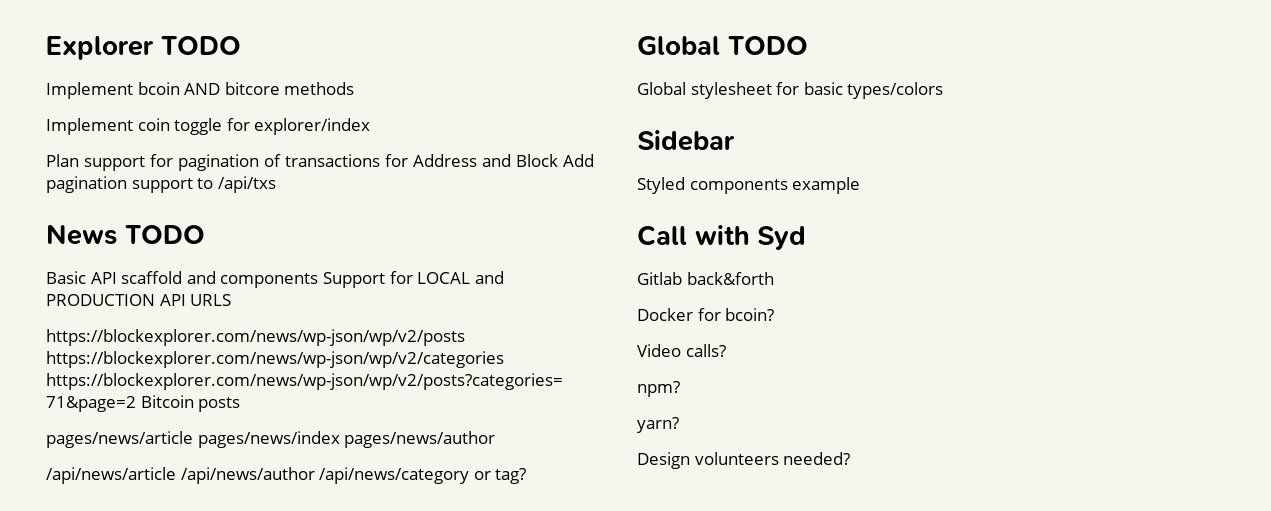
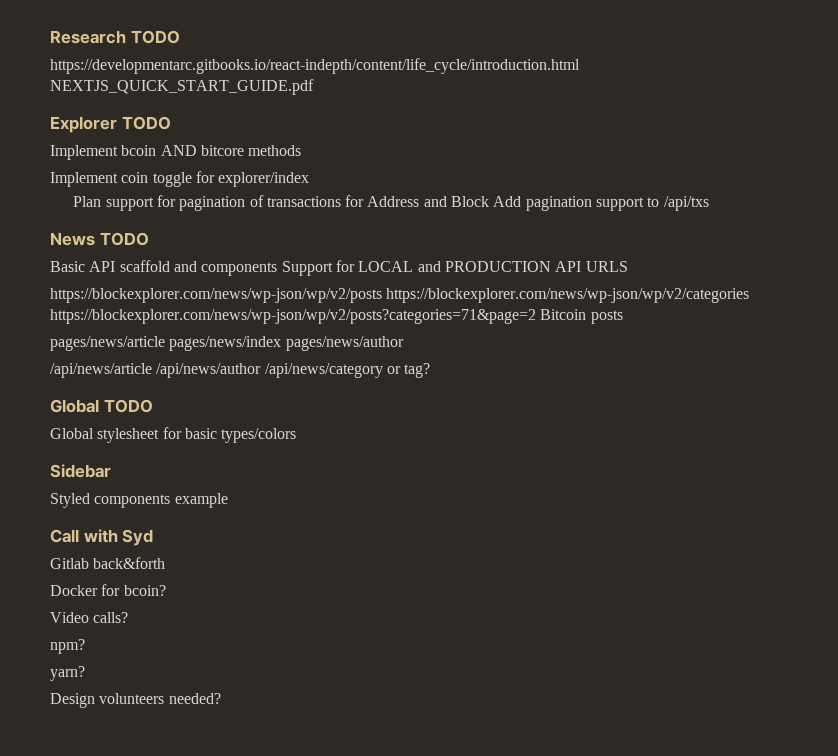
(46, 48) none -> [50,30,180,44] [50,58,580,74] [50,79,314,95] Research TODO // https://developmentarc.gitbooks.io/react-indepth/content/life_cycle/introduction.html NEXTJS_QUICK_START_GUIDE.pdf //

